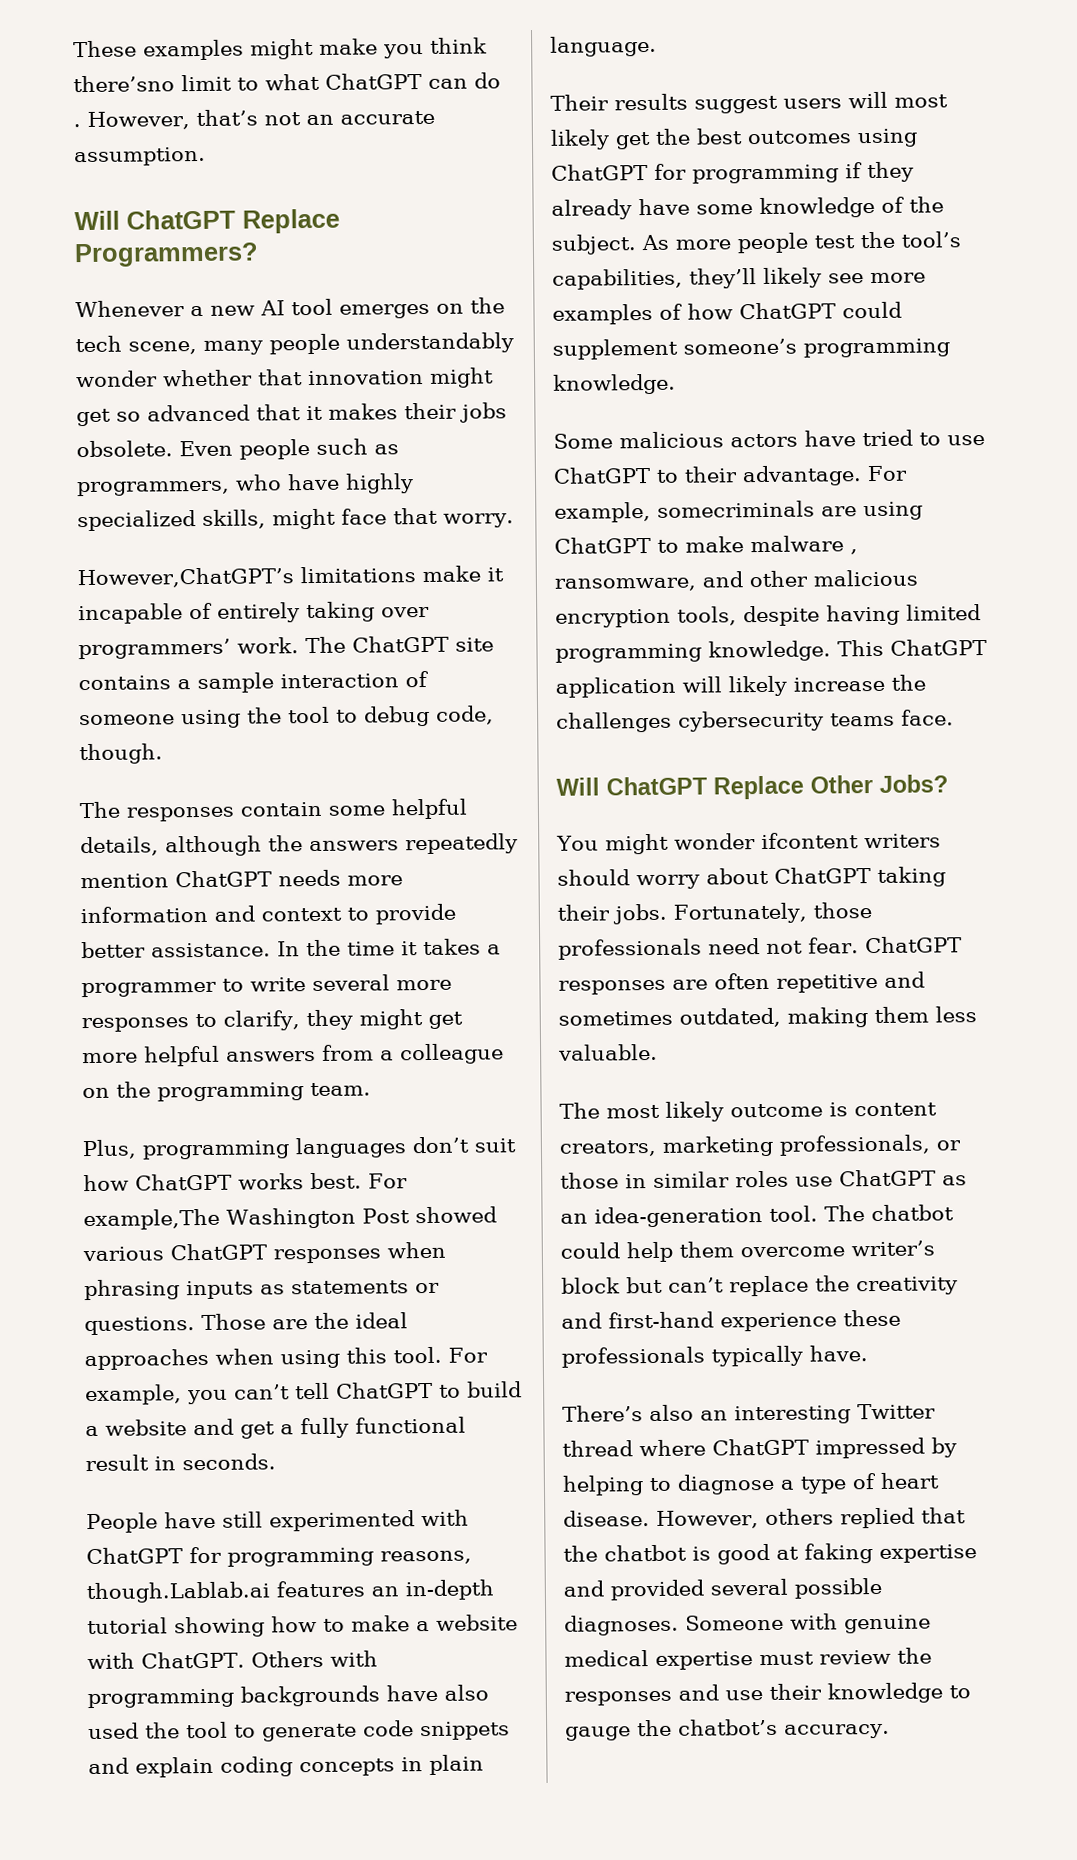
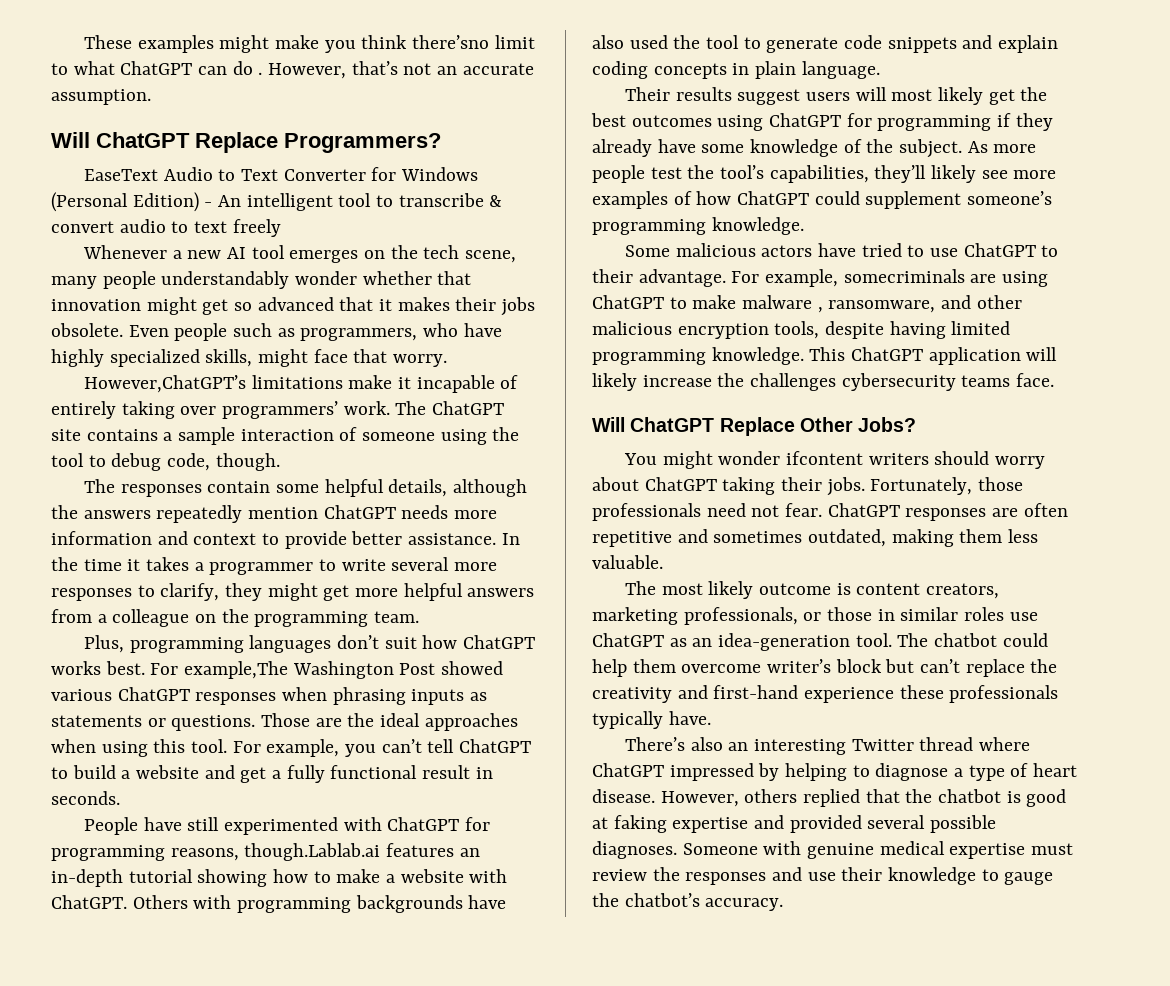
(259, 255) none -> [84,167,479,181] [51,192,503,212] [51,219,281,237] // EaseText Audio to Text Converter for Windows (Personal Edition) - An intelligent tool to transcribe & convert audio to text freely

